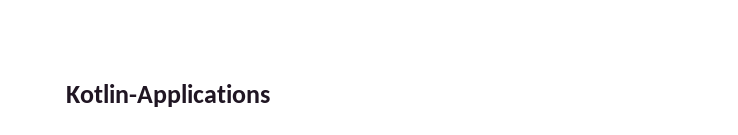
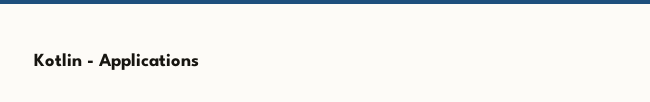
[66,84,270,107] Kotlin-Applications -> [34,53,199,70] Kotlin - Applications

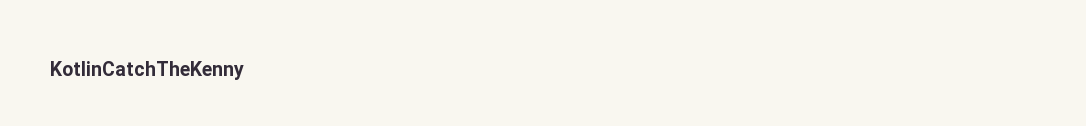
[34,53,199,70] Kotlin - Applications -> [50,61,244,80] KotlinCatchTheKenny

